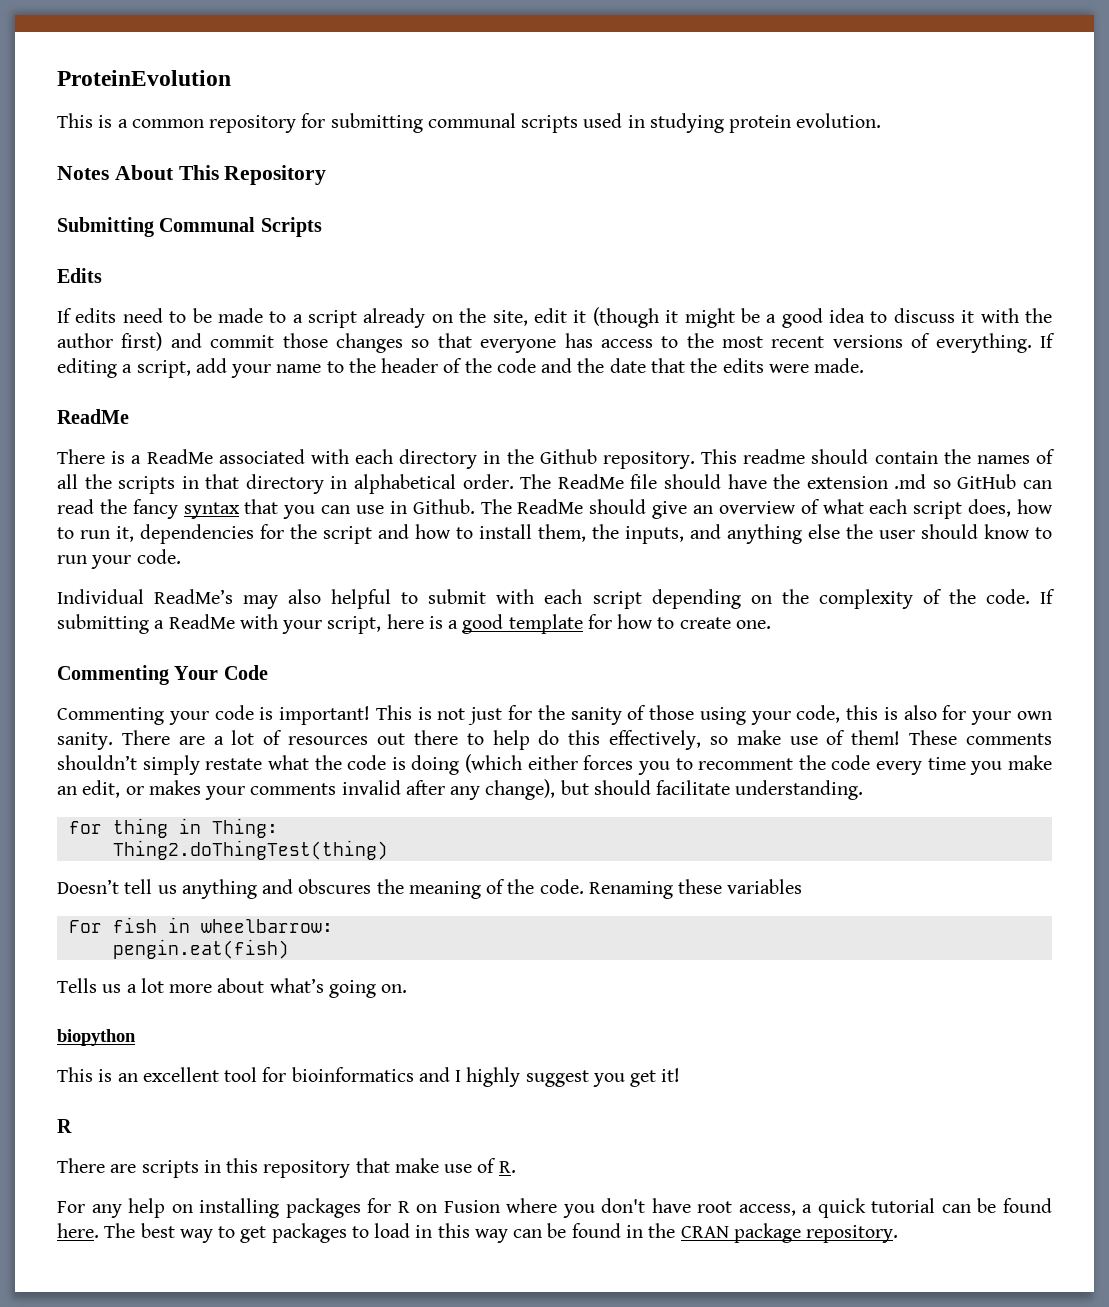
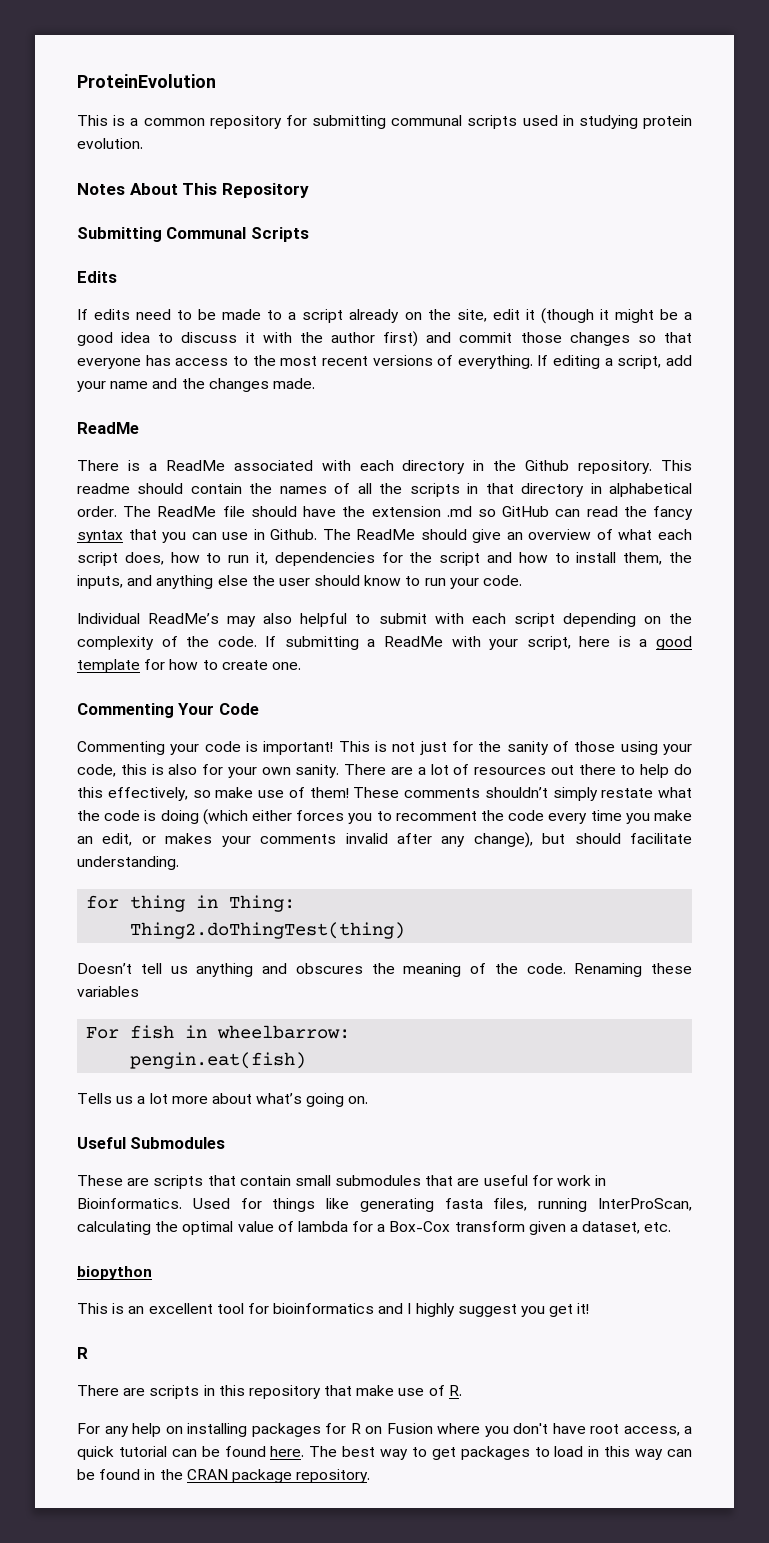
[326,358,809,373] to the header of the code and the date that the edits were -> [152,378,269,392] and the changes
(408, 988) none -> [77,1137,226,1149] [77,1175,607,1189] [77,1198,692,1212] [77,1221,672,1235] // Useful Submodules // These are scripts that contain small submodules that are useful for work in Bioinformatics. Used for things like generating fasta files, running InterProScan, calculating the optimal value of lambda for a Box-Cox transform given a dataset, etc.

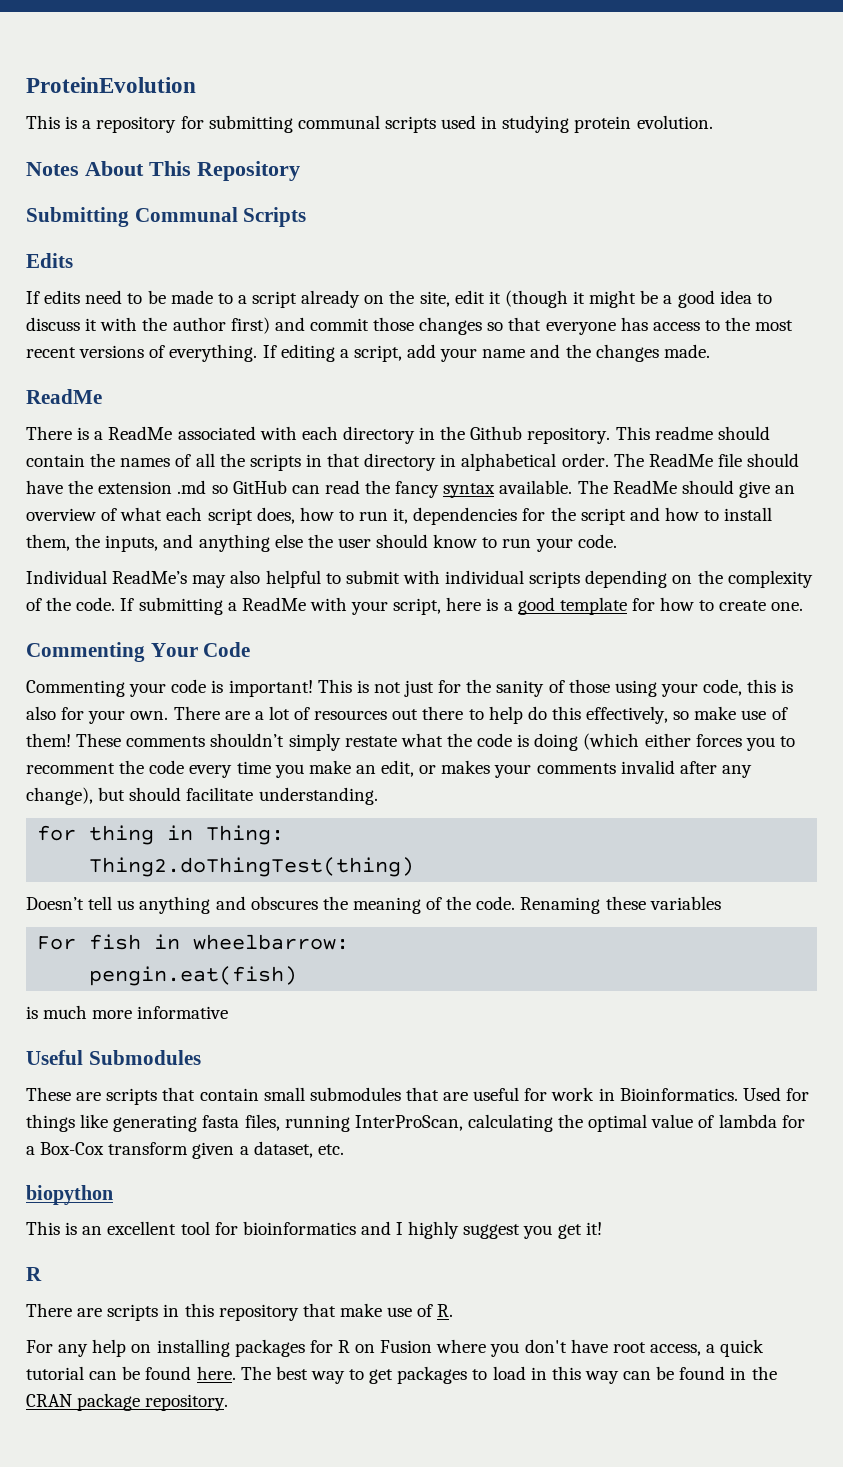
[143,118,205,126] common -> (92, 124) none
[128,529,318,543] that you can use in Github. -> [499,480,573,494] available.
[471,613,555,627] each script -> [445,570,581,588] individual scripts
[261,764,340,778] own sanity. -> [130,711,169,720] own.
[77,1093,369,1107] Tells us a lot more about what’s going on. -> [26,1005,229,1019] is much more informative

